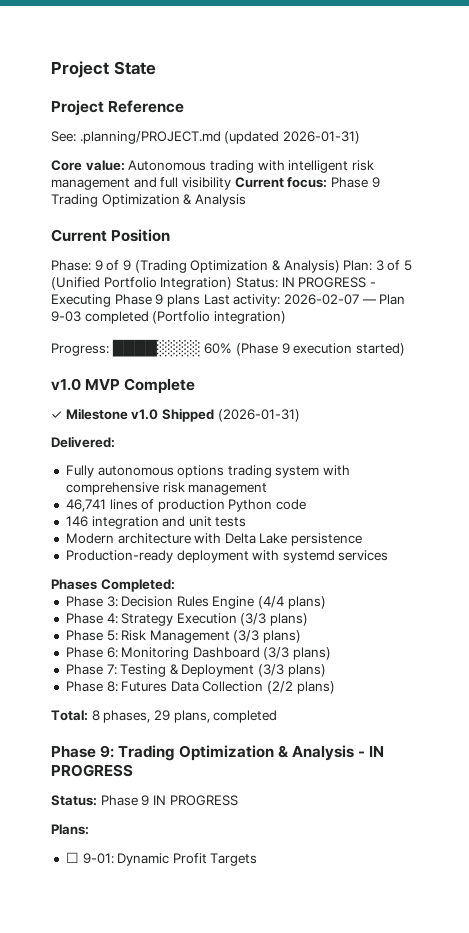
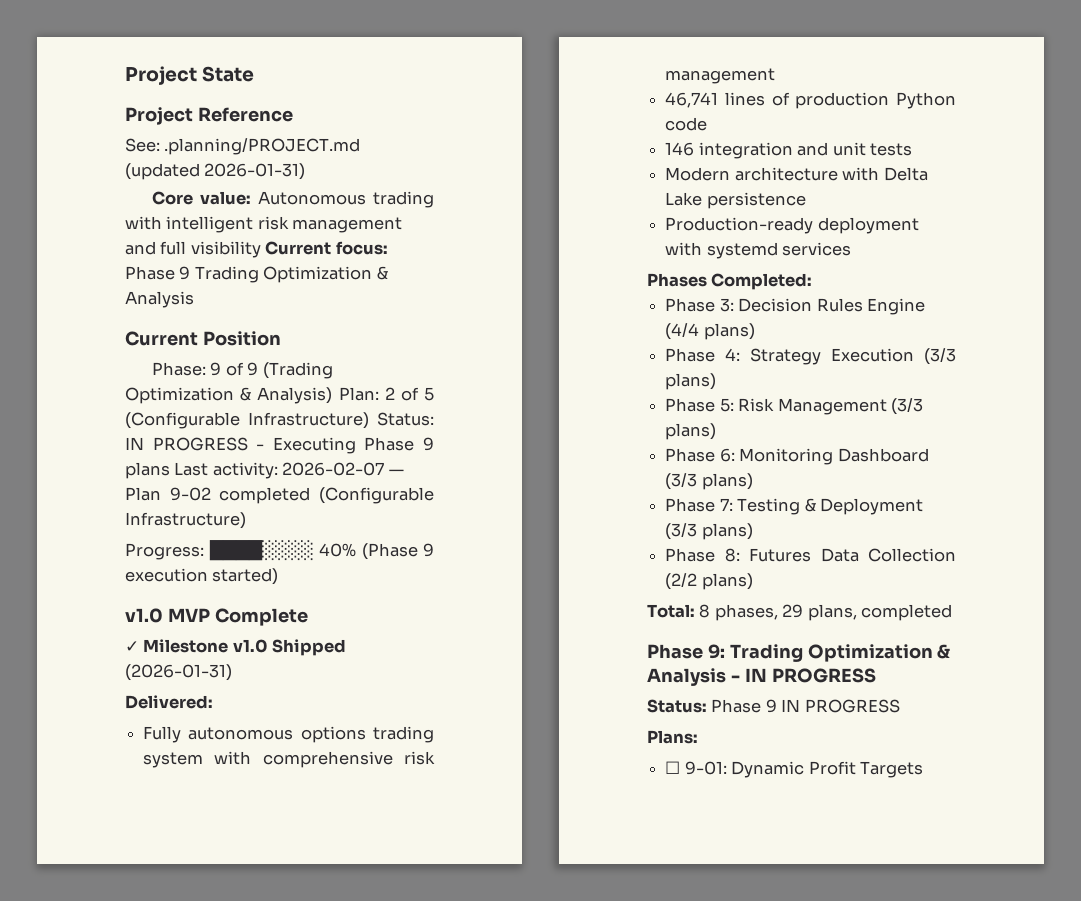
[375,260,384,271] 3 -> [384,387,395,400] 2
[51,277,233,290] (Unified Portfolio Integration) -> [125,412,369,429] (Configurable Infrastructure)
[51,311,286,324] 9-03 completed (Portfolio integration) -> [169,487,434,504] [125,512,246,529] 9-02 completed (Configurable Infrastructure)
[204,343,233,354] 60% -> [319,543,356,557] 40%

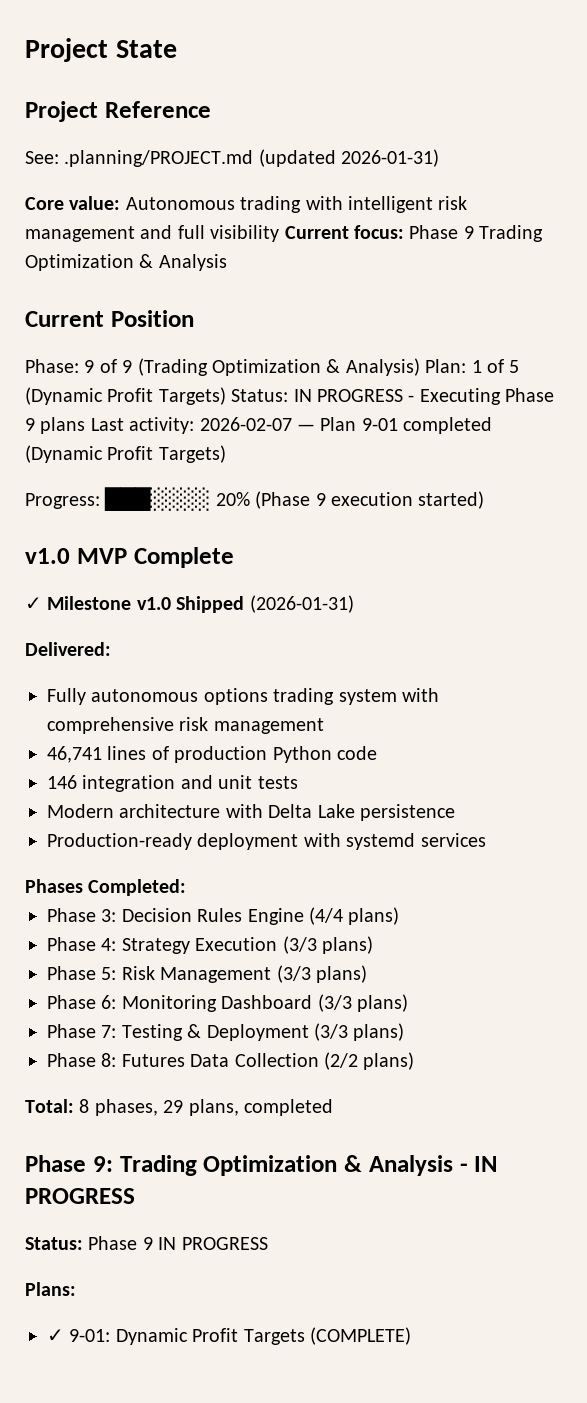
[384,387,395,400] 2 -> [471,360,482,373] 1
[125,412,369,429] (Configurable Infrastructure) -> [25,387,226,405] (Dynamic Profit Targets)
[169,487,434,504] [125,512,246,529] 9-02 completed (Configurable Infrastructure) -> [361,417,493,434] [25,445,226,463] 9-01 completed (Dynamic Profit Targets)
[208,540,356,561] ████░░░░ 40% -> [104,487,250,511] ███░░░░ 20%
[665,761,681,774] ☐ -> [47,1329,64,1342] ✓
(923, 769) none -> [310,1327,411,1345] (COMPLETE)

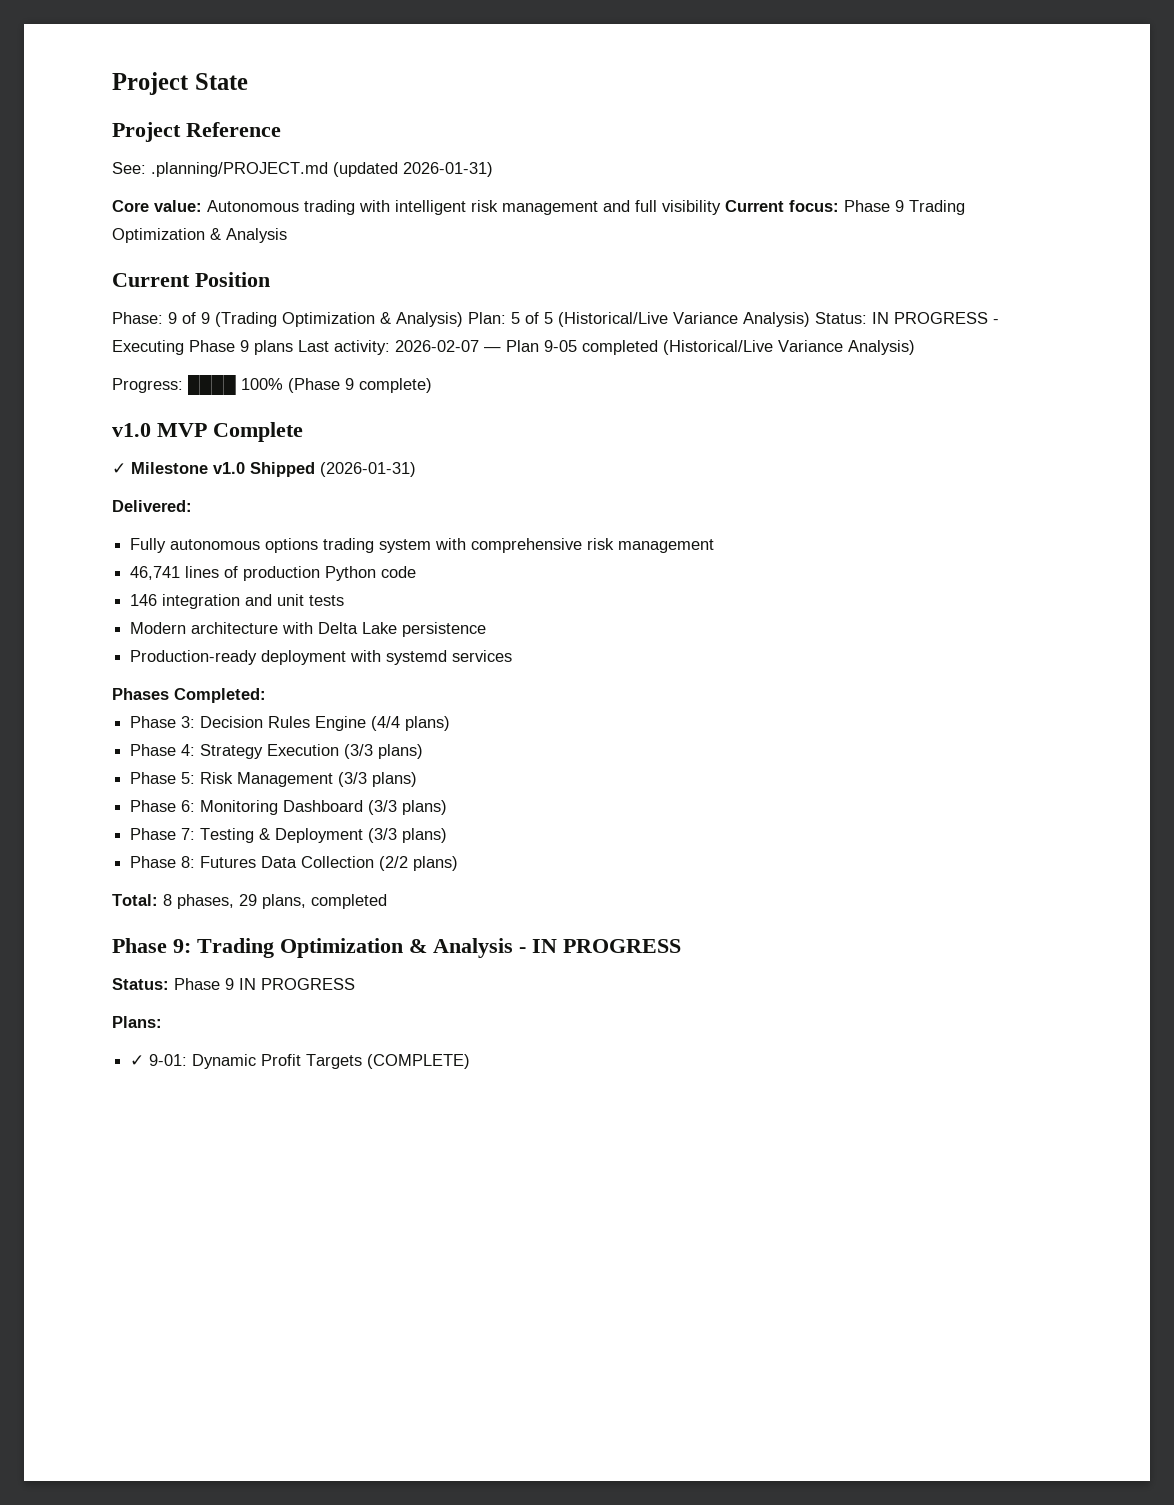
[471,360,482,373] 1 -> [511,312,520,324] 5
[25,387,226,405] (Dynamic Profit Targets) -> [558,312,810,327] (Historical/Live Variance Analysis)
[361,417,493,434] [25,445,226,463] [25,487,485,511] 9-01 completed (Dynamic Profit Targets) // Progress: ███░░░░ 20% (Phase 9 execution started) -> [544,340,915,355] [112,375,432,395] 9-05 completed (Historical/Live Variance Analysis) // Progress: ████ 100% (Phase 9 complete)

